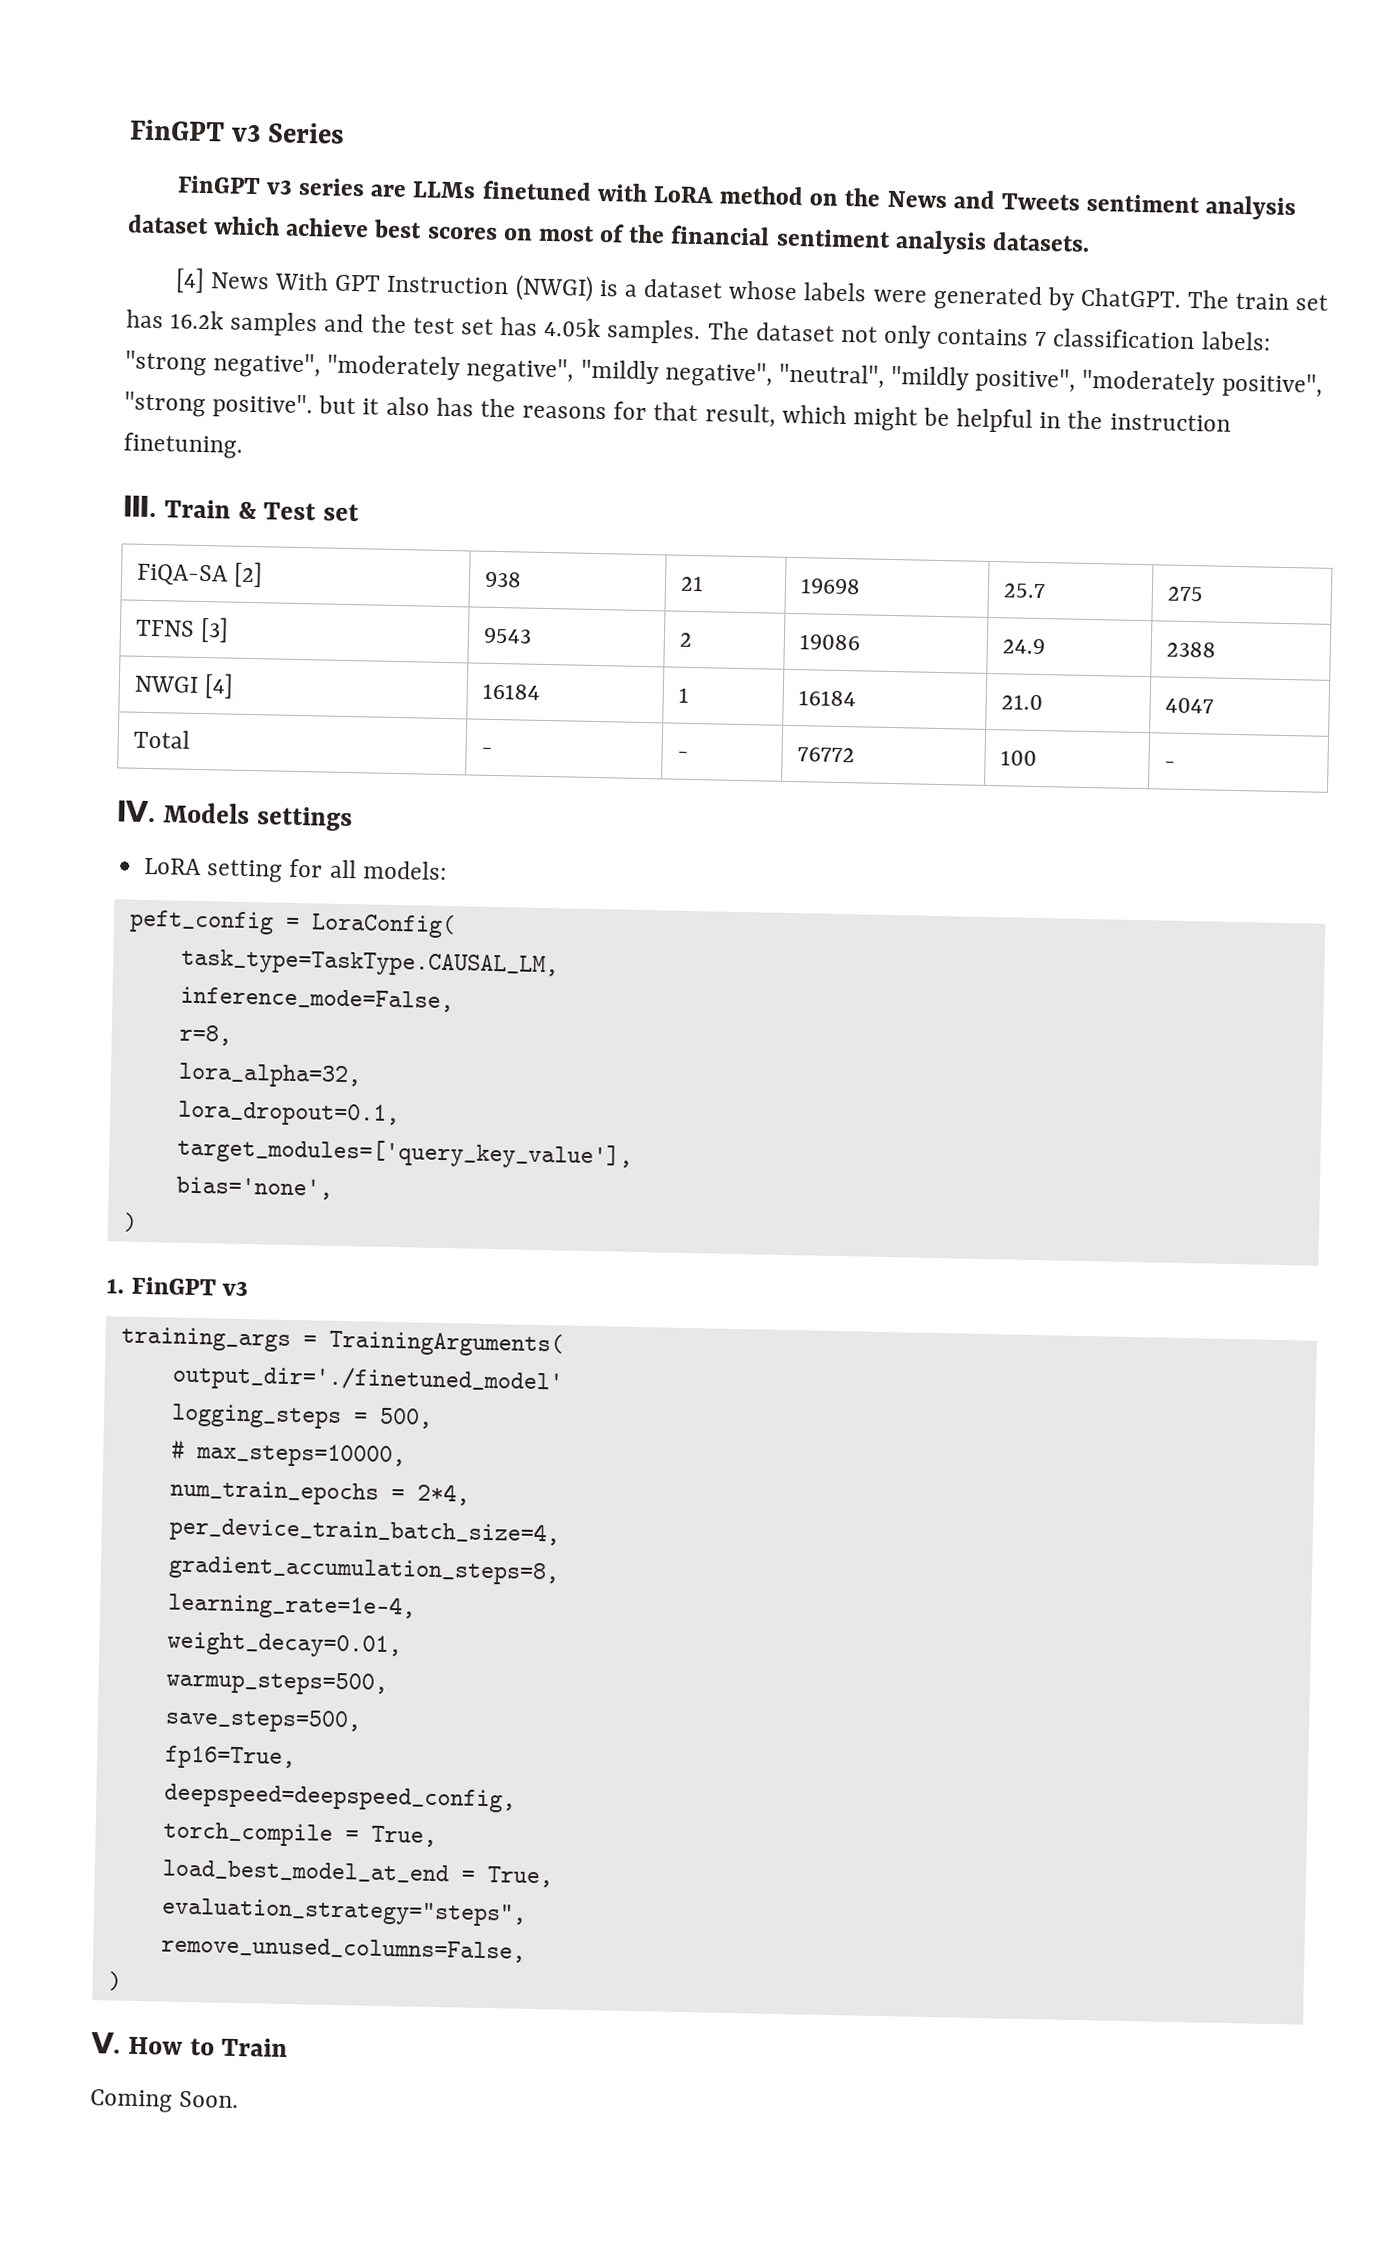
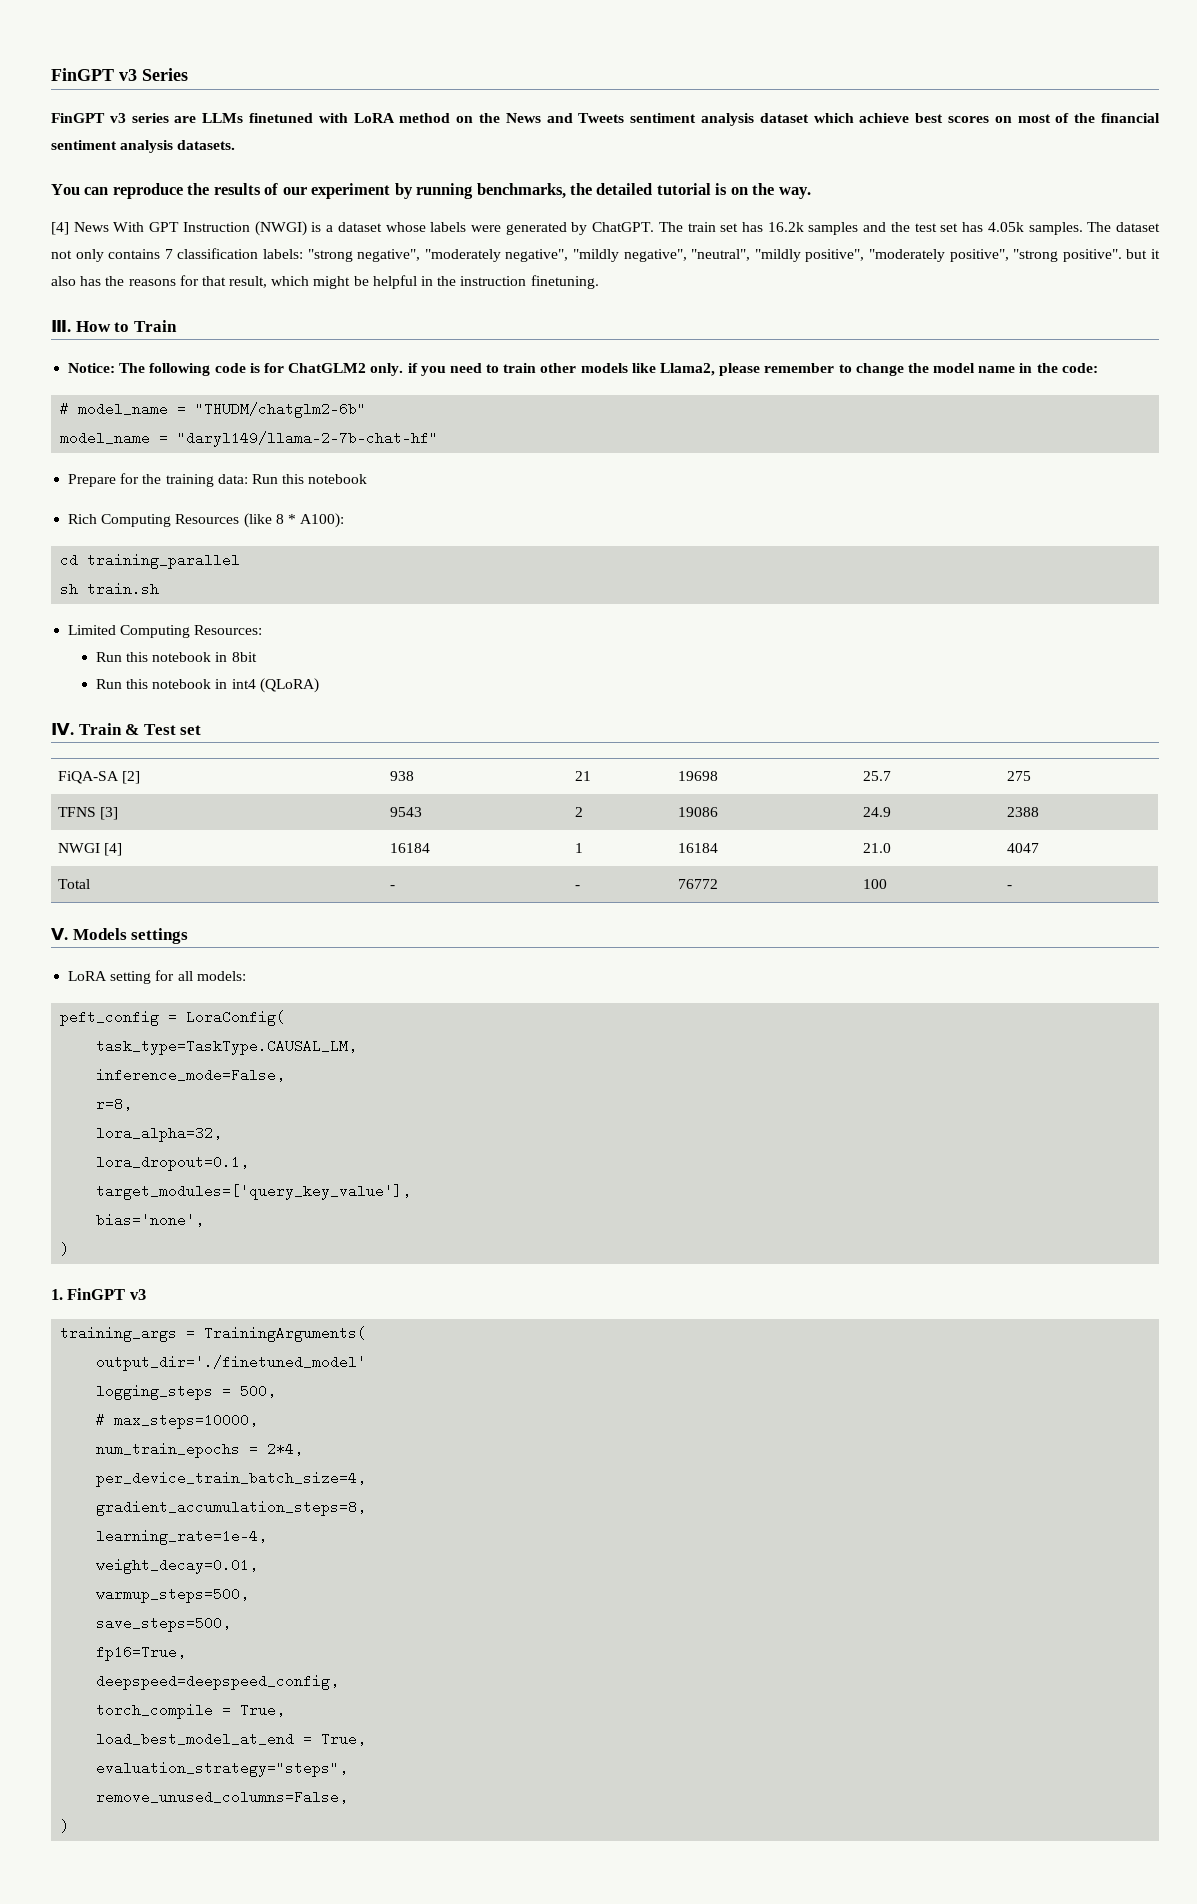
(1090, 241) none -> [51,183,811,199] // You can reproduce the results of our experiment by running benchmarks, the detailed tutorial is on the way.
(157, 506) none -> [75,320,177,332] [68,363,1098,376] [60,402,367,418] [60,431,439,447] [68,473,368,487] [68,513,345,528] [60,553,241,569] [60,582,160,596] [68,625,263,638] [95,652,257,662] [95,678,319,693] [51,723,74,735] How to Train // Notice: The following code is for ChatGLM2 only. if you need to train other models like Llama2, please remember to change the model name in the code: // # model_name = "THUDM/chatglm2-6b" // model_name = "daryl149/llama-2-7b-chat-hf" // Prepare for the training data: Run this notebook // Rich Computing Resources (like 8 * A100): // cd training_parallel // sh train.sh // Limited Computing Resources: // Run this notebook in 8bit // Run this notebook in int4 (QLoRA) // Ⅳ.
[116,800,156,823] Ⅳ. -> [51,928,68,940] Ⅴ.
[91,2032,289,2058] [89,2089,240,2113] // Ⅴ. How to Train // Coming Soon. -> (70, 1826) none

